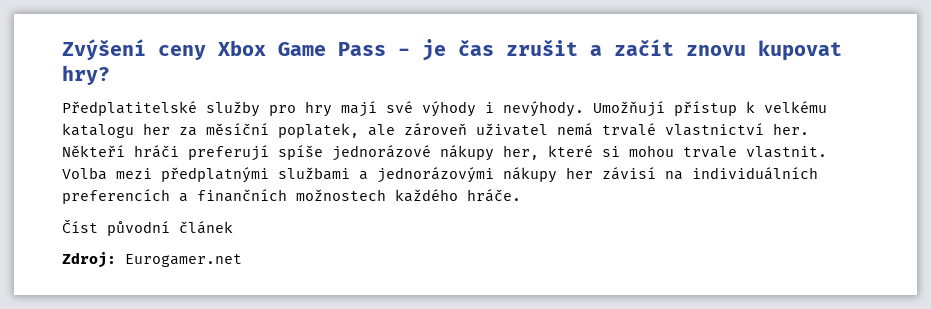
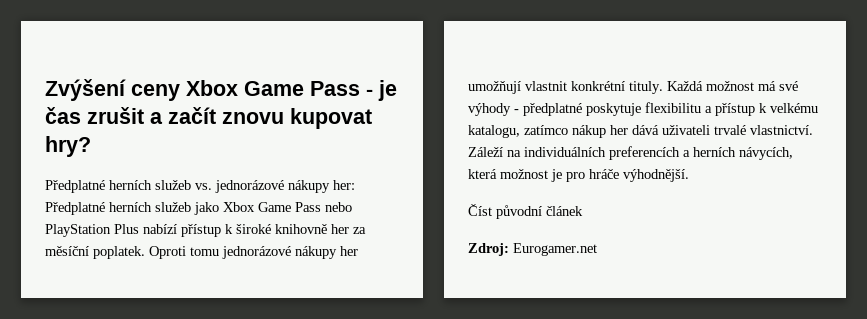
[62,101,827,117] [62,123,809,138] [62,145,827,161] [62,167,818,183] [62,189,521,204] Předplatitelské služby pro hry mají své výhody i nevýhody. Umožňují přístup k velkému katalogu her za měsíční poplatek, ale zároveň uživatel nemá trvalé vlastnictví her. Někteří hráči preferují spíše jednorázové nákupy her, které si mohou trvale vlastnit. Volba mezi předplatnými službami a jednorázovými nákupy her závisí na individuálních preferencích a finančních možnostech každého hráče. -> [45,180,355,193] [45,202,352,215] [45,224,366,237] [45,246,358,259] [468,81,798,94] [468,102,818,116] [468,125,813,138] [468,146,793,160] [468,169,689,182] Předplatné herních služeb vs. jednorázové nákupy her: Předplatné herních služeb jako Xbox Game Pass nebo PlayStation Plus nabízí přístup k široké knihovně her za měsíční poplatek. Oproti tomu jednorázové nákupy her umožňují vlastnit konkrétní tituly. Každá možnost má své výhody - předplatné poskytuje flexibilitu a přístup k velkému katalogu, zatímco nákup her dává uživateli trvalé vlastnictví. Záleží na individuálních preferencích a herních návycích, která možnost je pro hráče výhodnější.

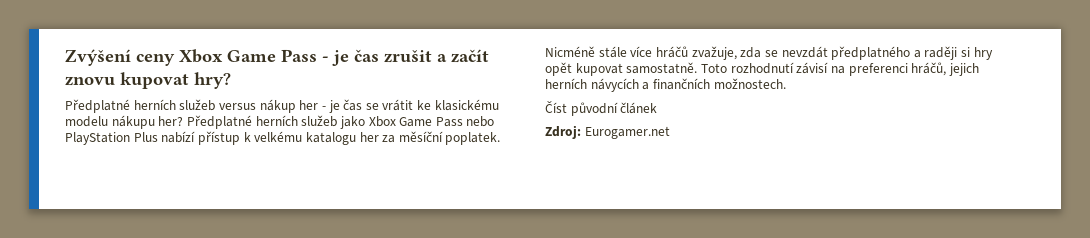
[195,180,355,193] vs. jednorázové nákupy her: -> [218,99,499,113] [65,115,184,129] versus nákup her - je čas se vrátit ke klasickému modelu nákupu her?
[236,224,327,234] široké knihovně -> [254,131,356,145] velkému katalogu
[149,246,358,259] [468,81,798,94] [468,102,818,116] [468,125,813,138] [468,146,793,160] [468,169,689,182] Oproti tomu jednorázové nákupy her umožňují vlastnit konkrétní tituly. Každá možnost má své výhody - předplatné poskytuje flexibilitu a přístup k velkému katalogu, zatímco nákup her dává uživateli trvalé vlastnictví. Záleží na individuálních preferencích a herních návycích, která možnost je pro hráče výhodnější. -> [545,46,993,60] [545,62,979,76] [545,78,786,92] Nicméně stále více hráčů zvažuje, zda se nevzdát předplatného a raději si hry opět kupovat samostatně. Toto rozhodnutí závisí na preferenci hráčů, jejich herních návycích a finančních možnostech.

